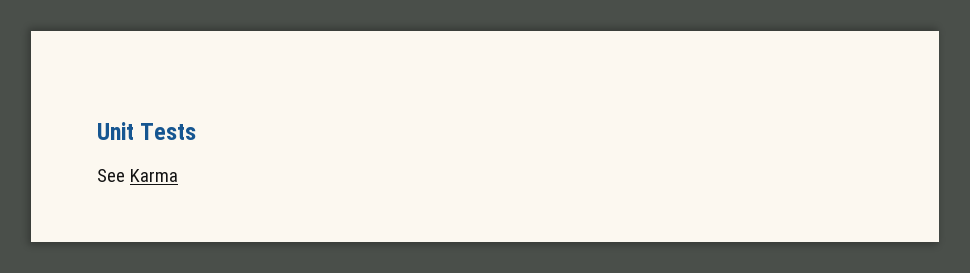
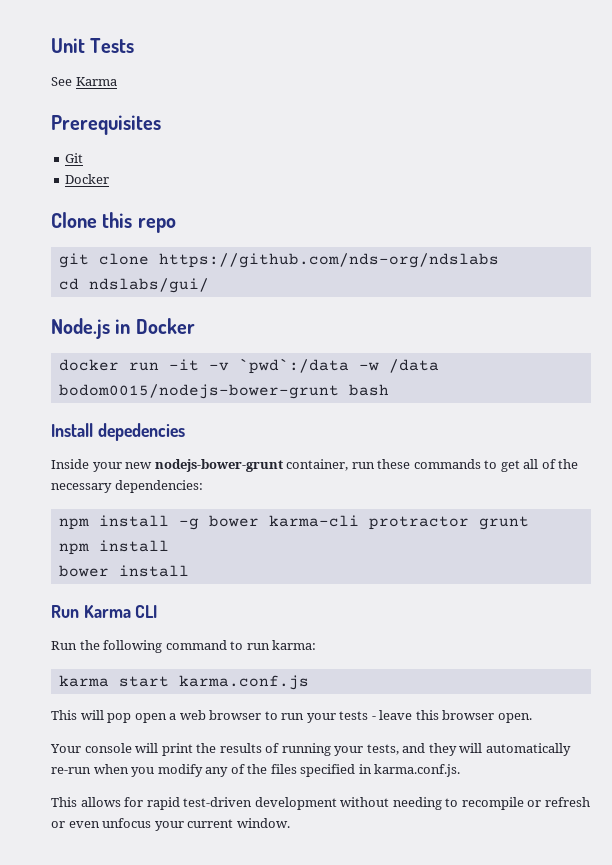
(178, 175) none -> [51,115,161,135] [65,153,84,163] [65,174,110,184] [51,212,176,233] [58,253,499,268] [58,278,209,293] [51,318,195,339] [58,358,439,374] [58,384,389,399] [51,423,185,441] [51,459,579,472] [51,480,203,493] [58,515,529,530] [58,540,169,555] [58,565,189,577] [51,605,158,618] [51,640,317,653] [58,675,309,690] [51,710,532,723] [50,743,571,756] [51,764,461,777] [51,797,590,810] [51,818,290,831] // Prerequisites // Git // Docker // Clone this repo // git clone https://github.com/nds-org/ndslabs // cd ndslabs/gui/ // Node.js in Docker // docker run -it -v `pwd`:/data -w /data bodom0015/nodejs-bower-grunt bash // Install depedencies // Inside your new nodejs-bower-grunt container, run these commands to get all of the necessary dependencies: // npm install -g bower karma-cli protractor grunt // npm install // bower install // Run Karma CLI // Run the following command to run karma: // karma start karma.conf.js // This will pop open a web browser to run your tests - leave this browser open. // Your console will print the results of running your tests, and they will automatically re-run when you modify any of the files specified in karma.conf.js. // This allows for rapid test-driven development without needing to recompile or refresh or even unfocus your current window.

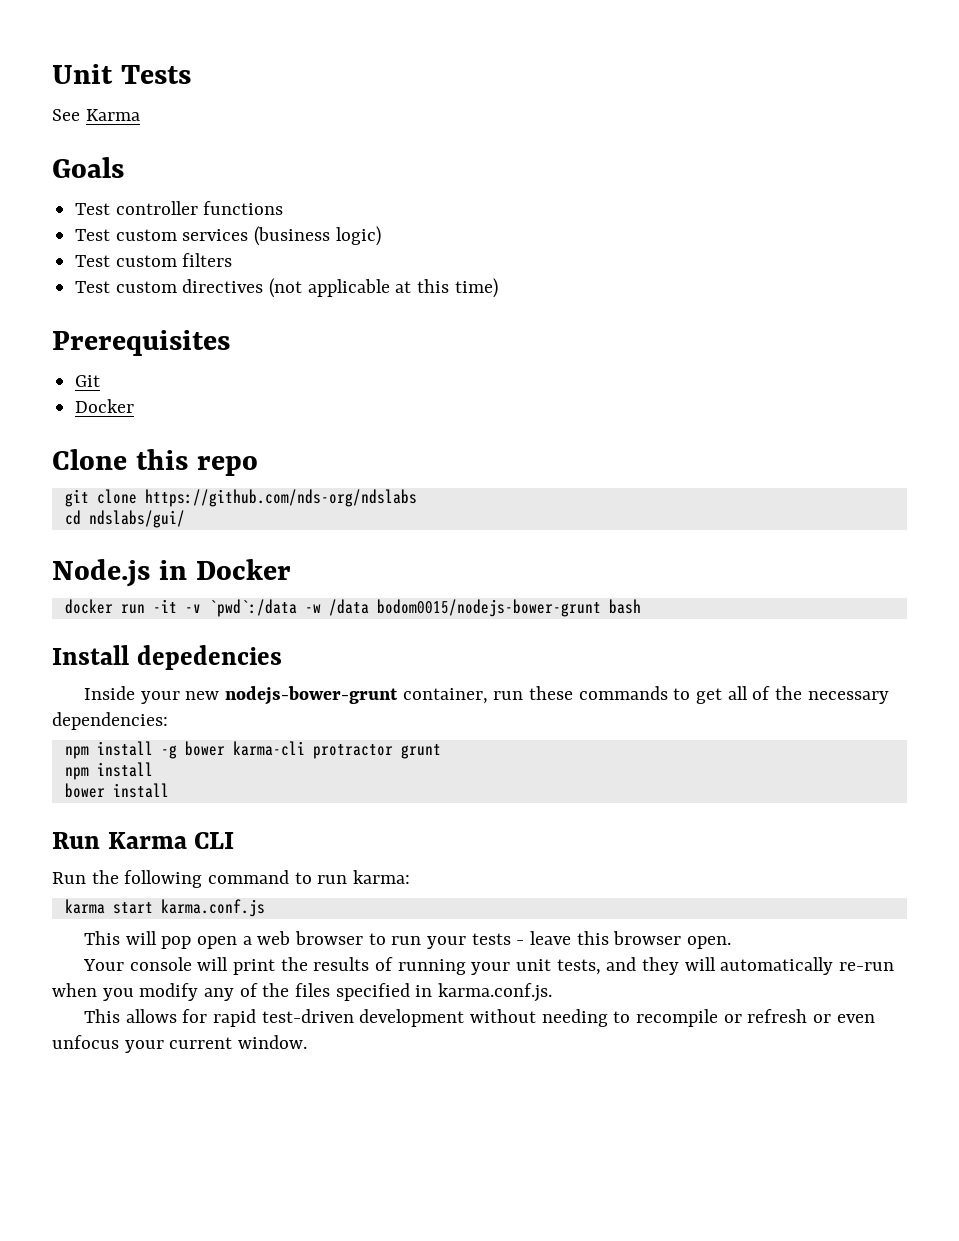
(117, 81) none -> [52,157,124,178] [75,201,284,215] [75,226,381,246] [75,253,233,267] [75,278,498,298] // Goals // Test controller functions // Test custom services (business logic) // Test custom filters // Test custom directives (not applicable at this time)
(364, 751) none -> [515,959,551,971] unit

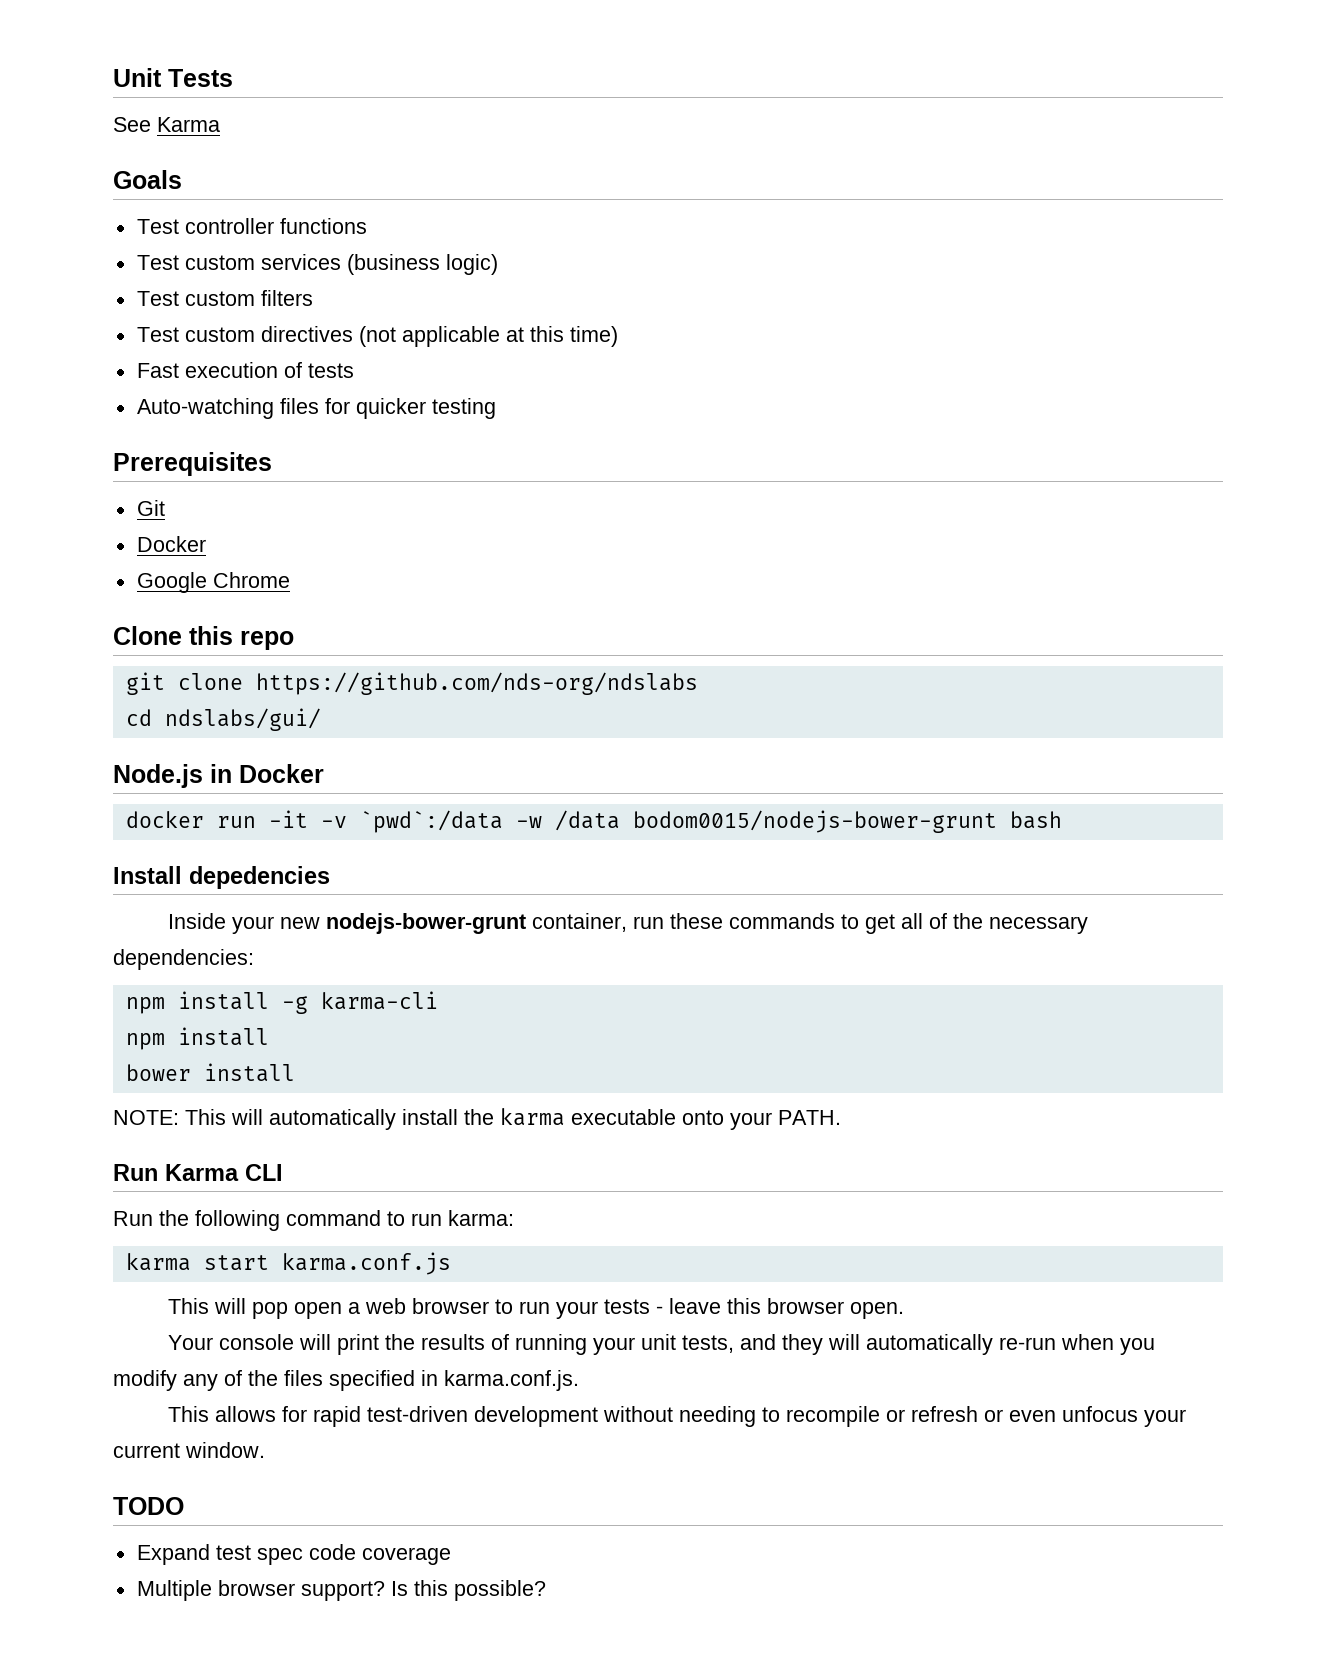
(498, 288) none -> [136,362,354,378] [136,398,496,419] // Fast execution of tests // Auto-watching files for quicker testing
(135, 406) none -> [136,572,290,593] // Google Chrome
[184,741,225,756] bower -> (308, 1005) none
[312,744,441,759] protractor grunt -> (438, 1000) none
(169, 790) none -> [113,1108,841,1130] // NOTE: This will automatically install the karma executable onto your PATH.
(308, 1042) none -> [113,1497,184,1515] [136,1544,451,1565] [136,1580,546,1601] // TODO // Expand test spec code coverage // Multiple browser support? Is this possible?

